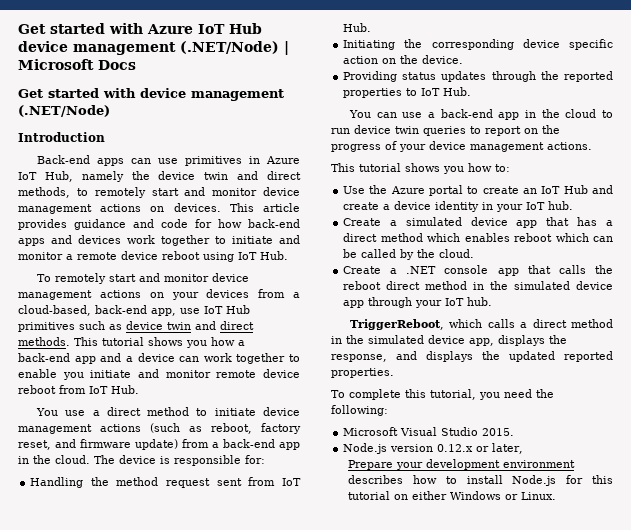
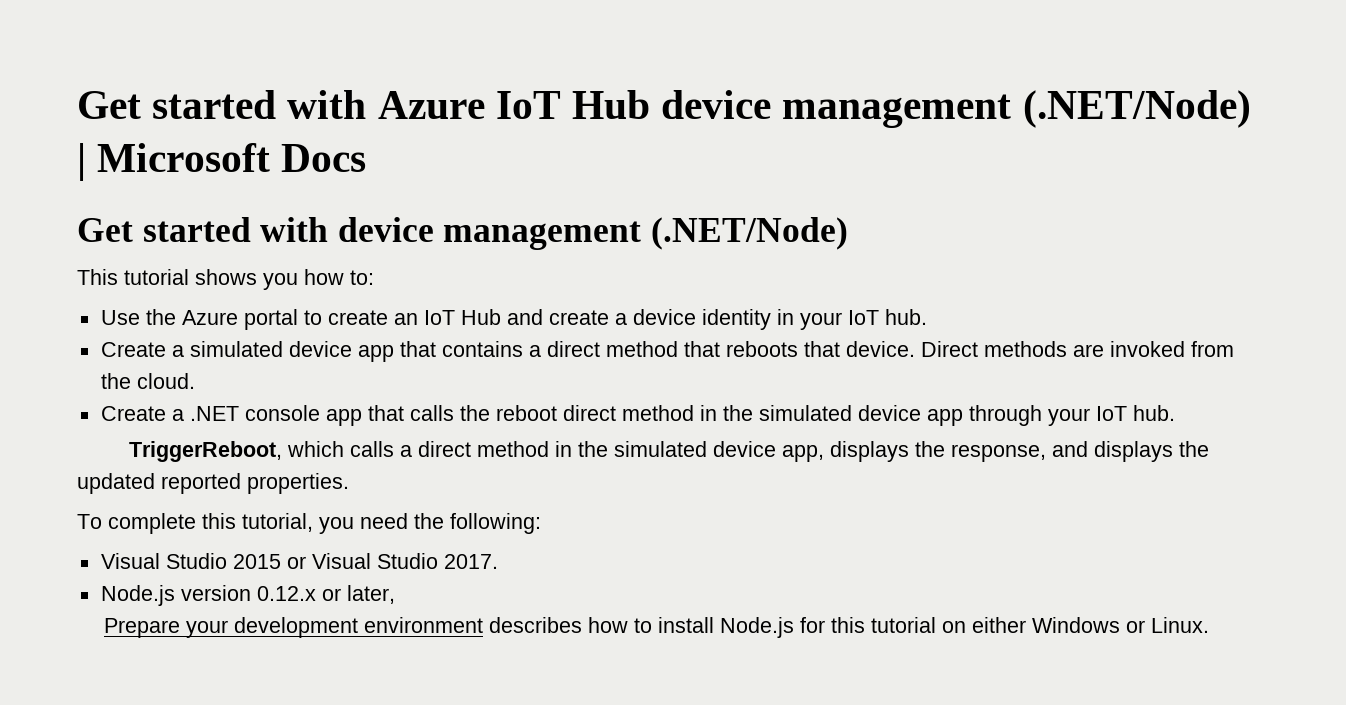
[18,132,105,142] [36,155,300,166] [18,171,301,182] [18,187,300,198] [18,203,300,214] [18,219,300,230] [18,235,300,246] [18,251,288,262] [36,273,249,284] [18,289,300,300] [18,305,250,316] [18,321,254,332] [18,337,245,348] [18,353,300,364] [18,369,300,380] [18,385,139,394] [35,407,300,416] [18,423,301,434] [18,439,300,450] [18,455,265,466] [30,477,301,488] [343,23,372,32] [343,39,613,50] [343,55,464,64] [343,71,613,82] [343,87,472,98] [348,109,613,120] [331,125,560,136] [331,141,592,152] // Introduction // Back-end apps can use primitives in Azure IoT Hub, namely the device twin and direct methods, to remotely start and monitor device management actions on devices. This article provides guidance and code for how back-end apps and devices work together to initiate and monitor a remote device reboot using IoT Hub. // To remotely start and monitor device management actions on your devices from a cloud-based, back-end app, use IoT Hub primitives such as device twin and direct methods. This tutorial shows you how a back-end app and a device can work together to enable you initiate and monitor remote device reboot from IoT Hub. // You use a direct method to initiate device management actions (such as reboot, factory reset, and firmware update) from a back-end app in the cloud. The device is responsible for: // Handling the method request sent from IoT Hub. // Initiating the corresponding device specific action on the device. // Providing status updates through the reported properties to IoT Hub. // You can use a back-end app in the cloud to run device twin queries to report on the progress of your device management actions. -> (848, 233) none
[577,217,613,226] [343,233,613,242] [343,249,415,260] has a direct method which enables reboot which can be called by -> [441,341,1234,357] contains a direct method that reboots that device. Direct methods are invoked from
[343,427,515,436] Microsoft Visual Studio 2015. -> [100,553,498,569] Visual Studio 2015 or Visual Studio 2017.

